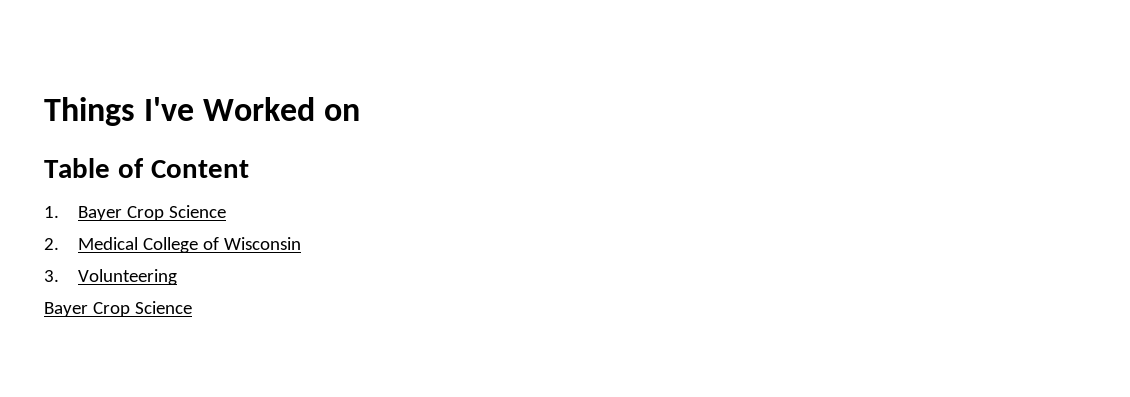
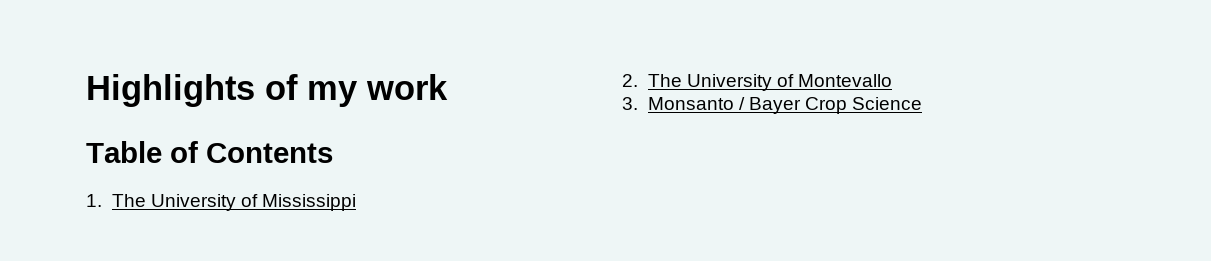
[44,97,361,126] Things I've Worked on -> [86,74,448,107] Highlights of my work
[150,160,249,178] Content -> [206,143,333,163] Contents
[78,205,227,221] [44,237,302,253] [44,269,178,285] Bayer Crop Science // 2. Medical College of Wisconsin // 3. Volunteering // -> [111,194,356,211] [622,74,892,91] [622,97,745,110] The University of Mississippi // 2. The University of Montevallo // 3. Monsanto /

